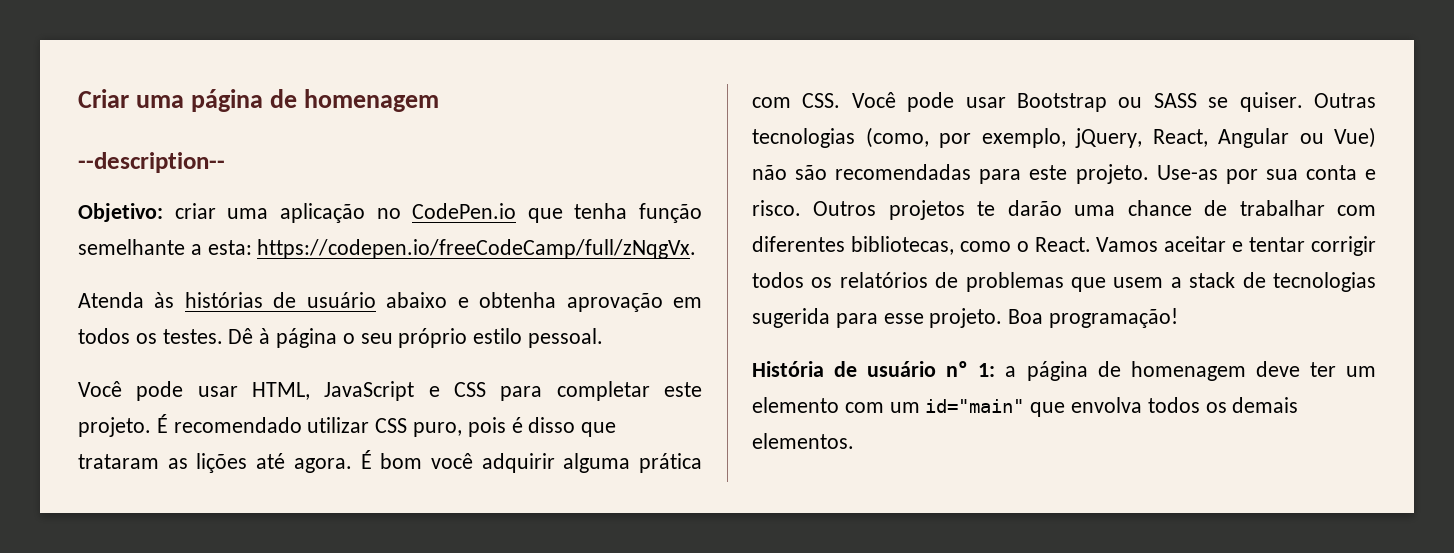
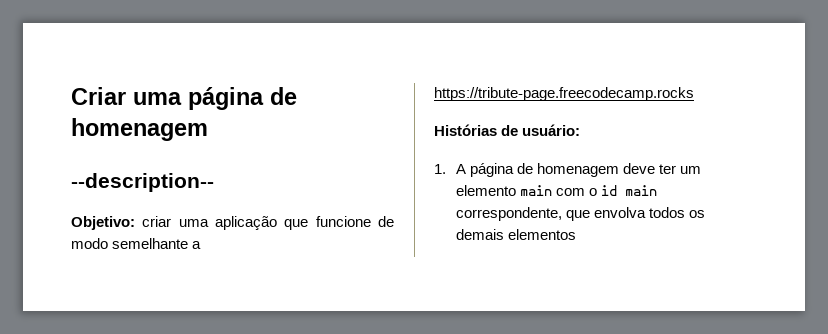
[376,203,702,223] [78,239,697,259] [78,292,703,312] [78,328,604,348] [78,381,702,401] [78,414,617,437] [78,450,702,473] [752,92,1376,112] [752,127,1376,148] [752,164,1376,184] [752,200,1376,220] [752,236,1377,256] [752,272,1376,292] [752,308,1179,328] [752,361,1017,377] no CodePen.io que tenha função semelhante a esta: https://codepen.io/freeCodeCamp/full/zNqgVx. // Atenda às histórias de usuário abaixo e obtenha aprovação em todos os testes. Dê à página o seu próprio estilo pessoal. // Você pode usar HTML, JavaScript e CSS para completar este projeto. É recomendado utilizar CSS puro, pois é disso que trataram as lições até agora. É bom você adquirir alguma prática com CSS. Você pode usar Bootstrap ou SASS se quiser. Outras tecnologias (como, por exemplo, jQuery, React, Angular ou Vue) não são recomendadas para este projeto. Use-as por sua conta e risco. Outros projetos te darão uma chance de trabalhar com diferentes bibliotecas, como o React. Vamos aceitar e tentar corrigir todos os relatórios de problemas que usem a stack de tecnologias sugerida para esse projeto. Boa programação! // História de usuário nº 1: a -> [284,216,394,230] [71,238,202,249] [434,87,694,101] [434,124,581,136] [434,164,466,174] que funcione de modo semelhante a https://tribute-page.freecodecamp.rocks // Histórias de usuário: // 1. A
[844,399,1025,413] com um id="main" -> [519,185,658,196] [455,207,562,221] main com o id main correspondente,
[752,433,854,449] elementos. -> [507,229,576,240] elementos

